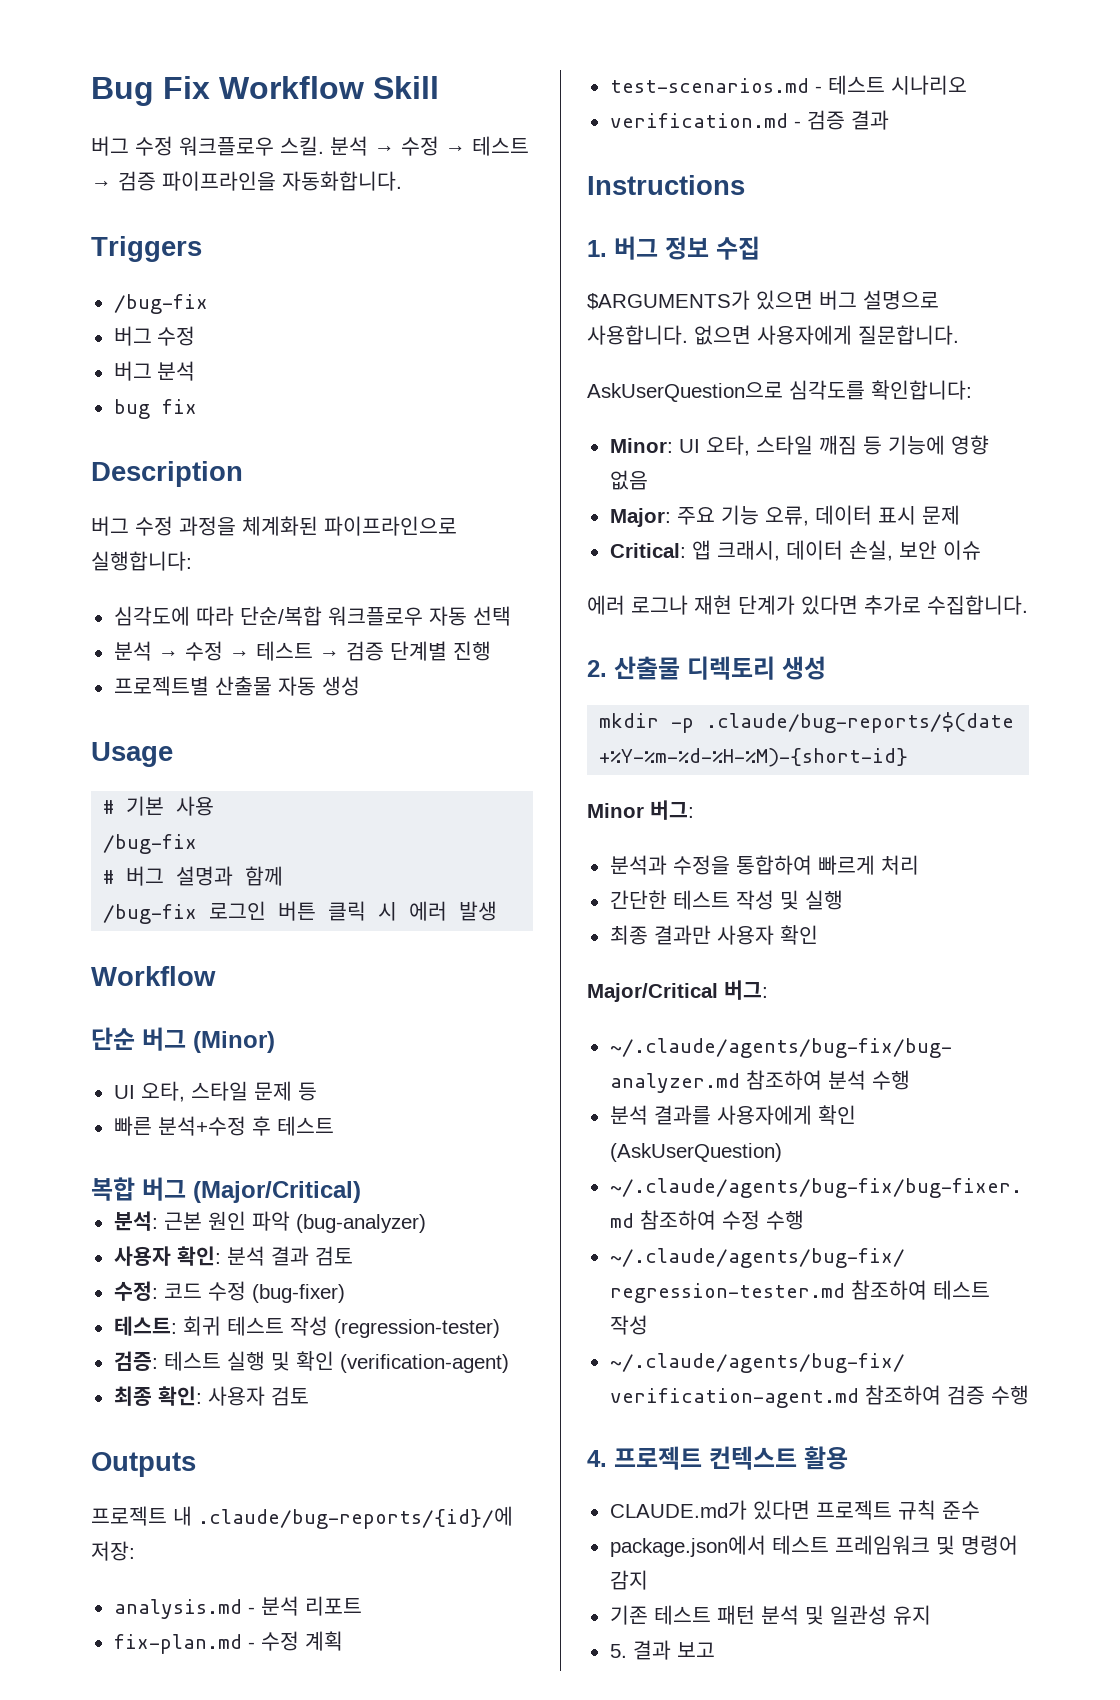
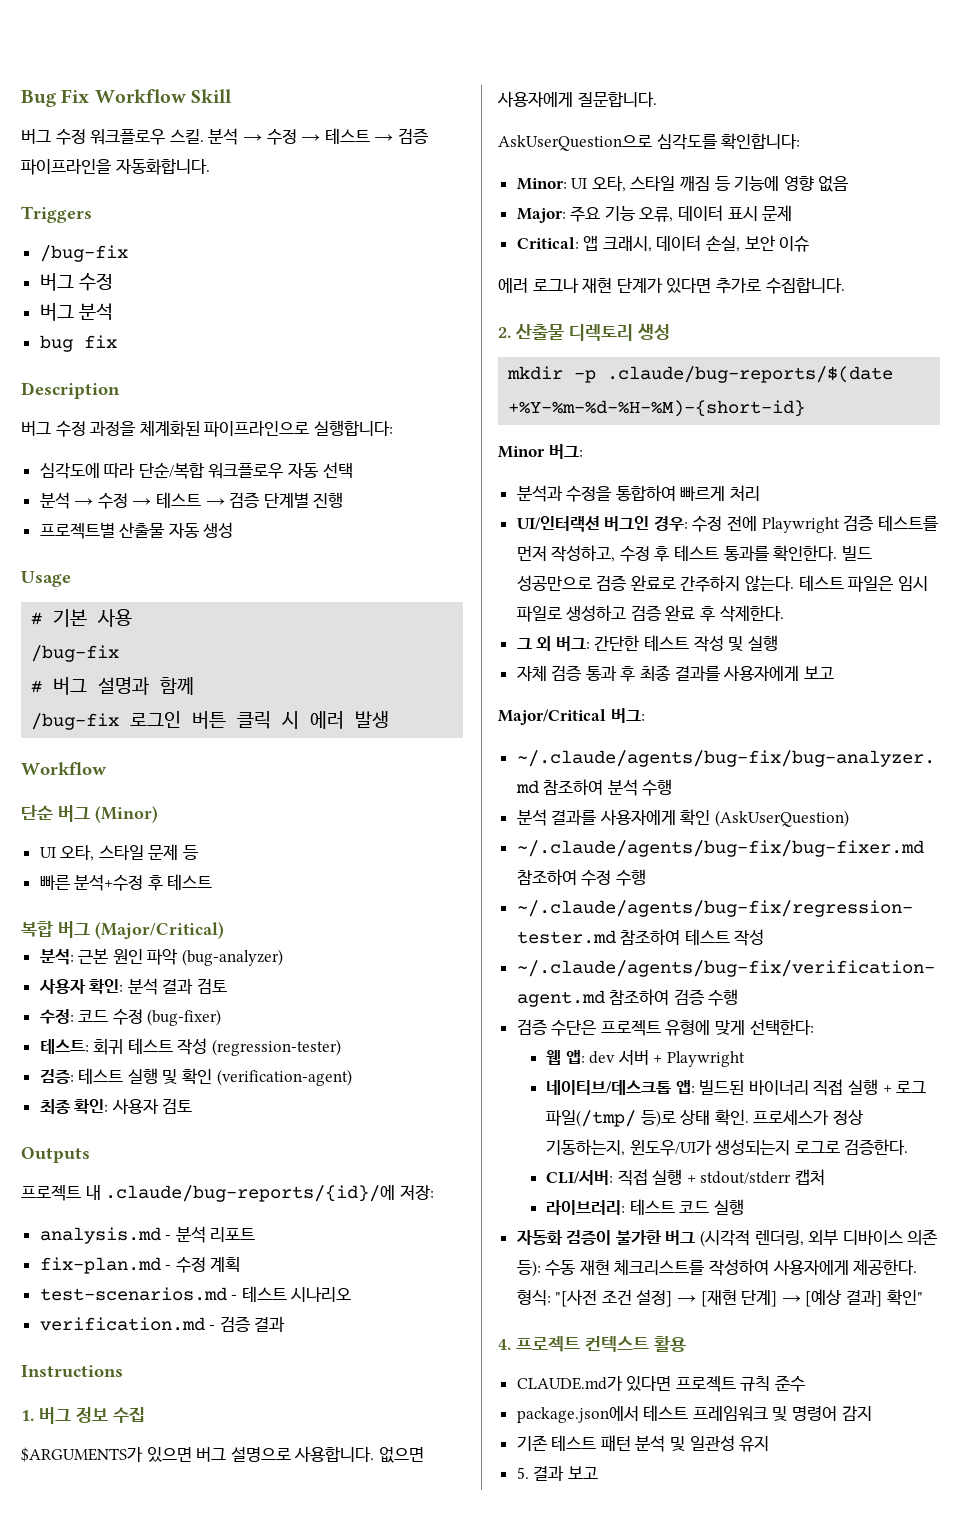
(919, 865) none -> [516,515,938,533] [516,545,872,562] [516,575,928,592] [516,605,784,622] [516,636,590,651] UI/인터랙션 버그인 경우: 수정 전에 Playwright 검증 테스트를 먼저 작성하고, 수정 후 테스트 통과를 확인한다. 빌드 성공만으로 검증 완료로 간주하지 않는다. 테스트 파일은 임시 파일로 생성하고 검증 완료 후 삭제한다. // 그 외 버그:
[609,925,818,945] 최종 결과만 사용자 확인 -> [516,665,834,682] 자체 검증 통과 후 최종 결과를 사용자에게 보고
(1029, 1395) none -> [516,1019,814,1036] [546,1050,746,1067] [546,1079,927,1096] [546,1109,864,1127] [546,1139,909,1156] [546,1169,826,1186] [546,1199,744,1215] [515,1229,938,1247] [516,1259,918,1277] [516,1289,923,1307] // 검증 수단은 프로젝트 유형에 맞게 선택한다: // 웹 앱: dev 서버 + Playwright // 네이티브/데스크톱 앱: 빌드된 바이너리 직접 실행 + 로그 파일(/tmp/ 등)로 상태 확인. 프로세스가 정상 기동하는지, 윈도우/UI가 생성되는지 로그로 검증한다. // CLI/서버: 직접 실행 + stdout/stderr 캡처 // 라이브러리: 테스트 코드 실행 // 자동화 검증이 불가한 버그 (시각적 렌더링, 외부 디바이스 의존 등): 수동 재현 체크리스트를 작성하여 사용자에게 제공한다. 형식: "[사전 조건 설정] → [재현 단계] → [예상 결과] 확인"

